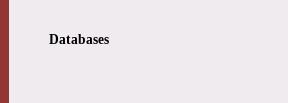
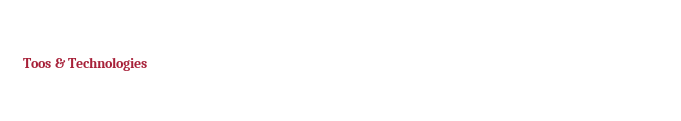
[49,34,109,44] Databases -> [23,57,148,71] Toos & Technologies

